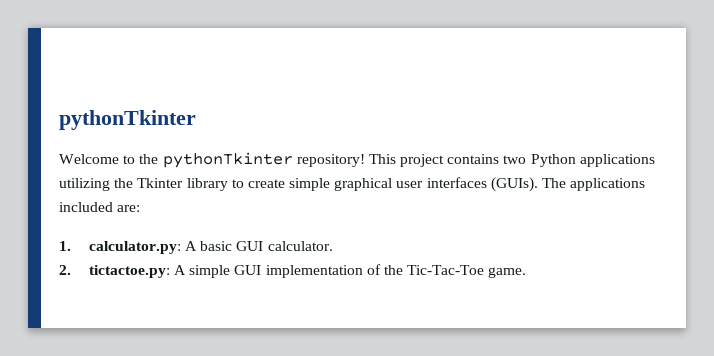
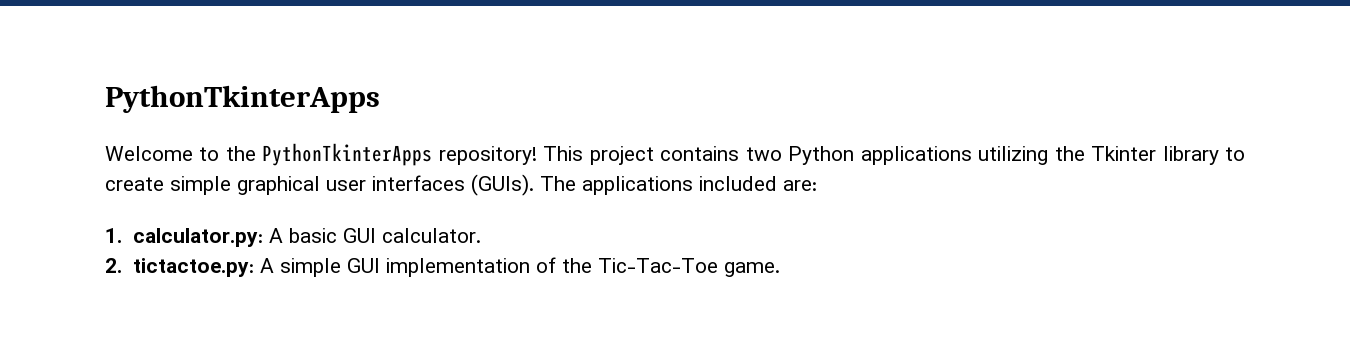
[59,110,196,130] pythonTkinter -> [105,85,380,113] PythonTkinterApps
[162,152,293,168] pythonTkinter -> [262,143,433,166] PythonTkinterApps

